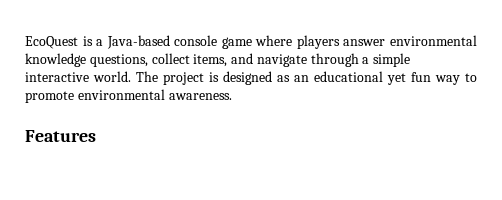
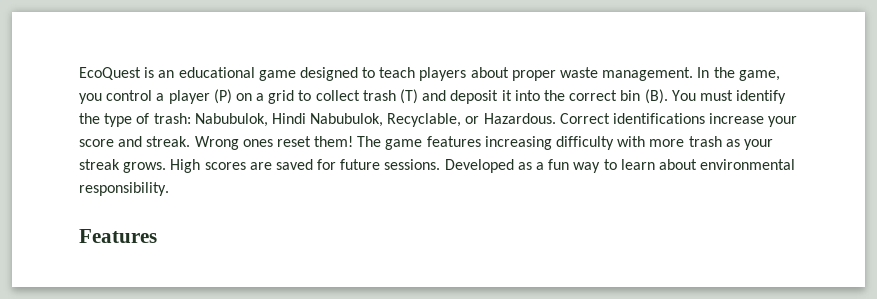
[96,35,477,49] [25,53,411,67] [25,71,477,85] [25,89,232,103] a Java-based console game where players answer environmental knowledge questions, collect items, and navigate through a simple interactive world. The project is designed as an educational yet fun way to promote environmental awareness. -> [158,67,780,81] [79,89,787,104] [79,113,798,127] [79,136,773,150] [79,159,796,173] [79,182,169,196] an educational game designed to teach players about proper waste management. In the game, you control a player (P) on a grid to collect trash (T) and deposit it into the correct bin (B). You must identify the type of trash: Nabubulok, Hindi Nabubulok, Recyclable, or Hazardous. Correct identifications increase your score and streak. Wrong ones reset them! The game features increasing difficulty with more trash as your streak grows. High scores are saved for future sessions. Developed as a fun way to learn about environmental responsibility.

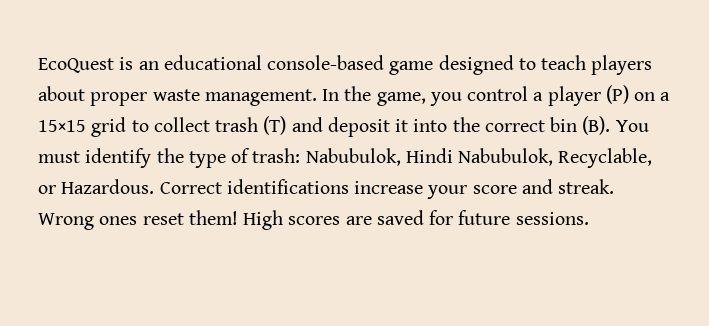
(255, 72) none -> [267,55,385,70] console-based
(265, 97) none -> [38,120,86,132] 15×15
[357,136,773,150] [79,159,167,173] The game features increasing difficulty with more trash as your streak grows. -> (238, 217) none
[444,159,796,173] [79,182,169,196] [79,229,157,243] Developed as a fun way to learn about environmental responsibility. // Features -> (589, 218) none

